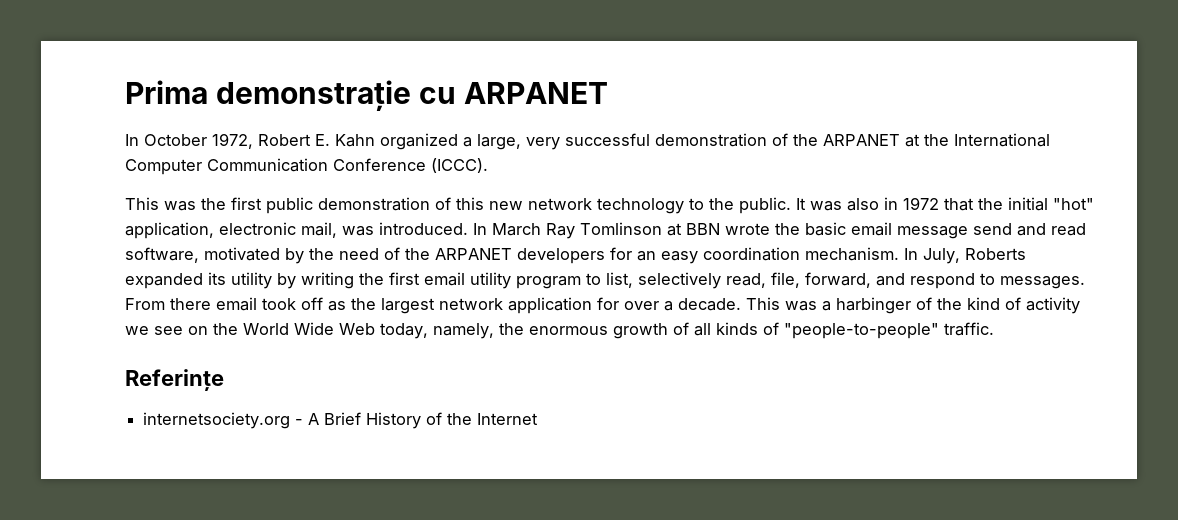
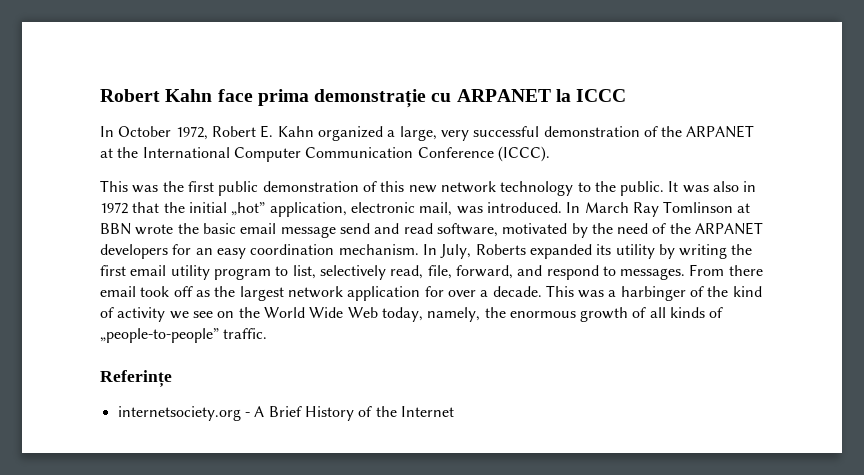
[125,80,208,104] Prima -> [100,89,309,106] Robert Kahn face prima
(609, 93) none -> [555,89,627,102] la ICCC
[1053,198,1094,210] "hot" -> [231,202,266,216] „hot”
[784,323,939,339] "people-to-people" -> [100,328,219,343] „people-to-people”

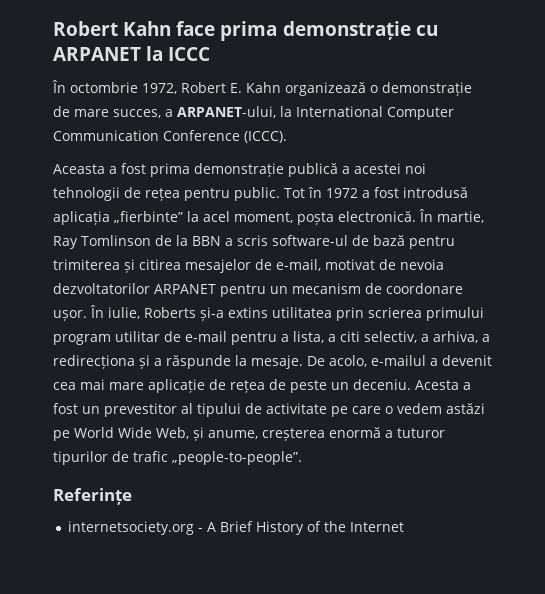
[100,126,172,137] In October -> [52,80,138,93] În octombrie
[317,125,755,141] [100,147,139,158] organized a large, very successful demonstration of the ARPANET at the -> [285,82,472,96] [53,106,292,118] organizează o demonstrație de mare succes, a ARPANET-ului, la
[100,180,757,196] [100,201,751,217] [100,222,764,238] [100,244,753,259] [100,264,763,280] [100,285,762,301] [100,307,724,322] [100,328,268,343] This was the first public demonstration of this new network technology to the public. It was also in 1972 that the initial „hot” application, electronic mail, was introduced. In March Ray Tomlinson at BBN wrote the basic email message send and read software, motivated by the need of the ARPANET developers for an easy coordination mechanism. In July, Roberts expanded its utility by writing the first email utility program to list, selectively read, file, forward, and respond to messages. From there email took off as the largest network application for over a decade. This was a harbinger of the kind of activity we see on the World Wide Web today, namely, the enormous growth of all kinds of „people-to-people” traffic. -> [53,163,426,177] [53,187,468,201] [53,209,484,225] [53,235,455,249] [53,259,444,273] [53,283,463,297] [53,305,484,321] [53,331,490,345] [53,355,492,369] [53,379,471,393] [53,403,485,417] [53,427,445,441] [53,451,302,465] Aceasta a fost prima demonstrație publică a acestei noi tehnologii de rețea pentru public. Tot în 1972 a fost introdusă aplicația „fierbinte” la acel moment, poșta electronică. În martie, Ray Tomlinson de la BBN a scris software-ul de bază pentru trimiterea și citirea mesajelor de e-mail, motivat de nevoia dezvoltatorilor ARPANET pentru un mecanism de coordonare ușor. În iulie, Roberts și-a extins utilitatea prin scrierea primului program utilitar de e-mail pentru a lista, a citi selectiv, a arhiva, a redirecționa și a răspunde la mesaje. De acolo, e-mailul a devenit cea mai mare aplicație de rețea de peste un deceniu. Acesta a fost un prevestitor al tipului de activitate pe care o vedem astăzi pe World Wide Web, și anume, creșterea enormă a tuturor tipurilor de trafic „people-to-people”.

